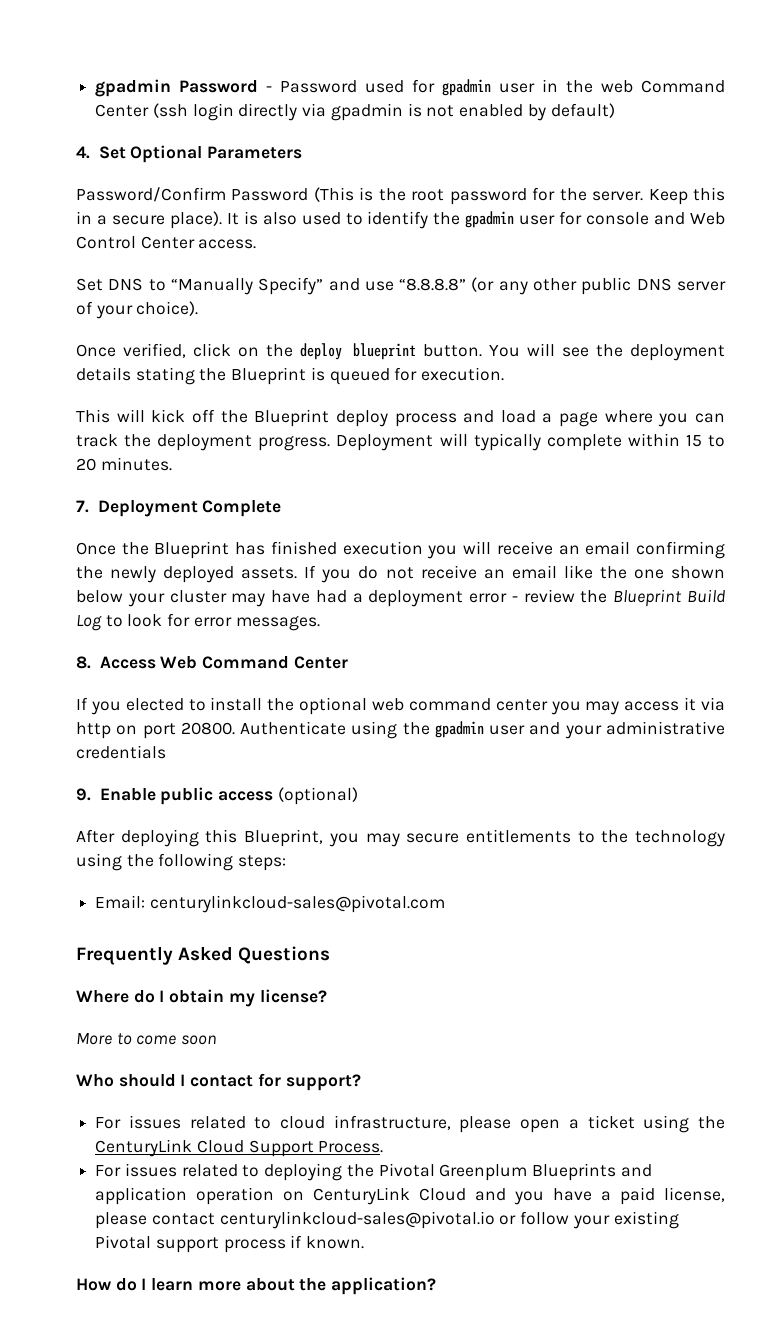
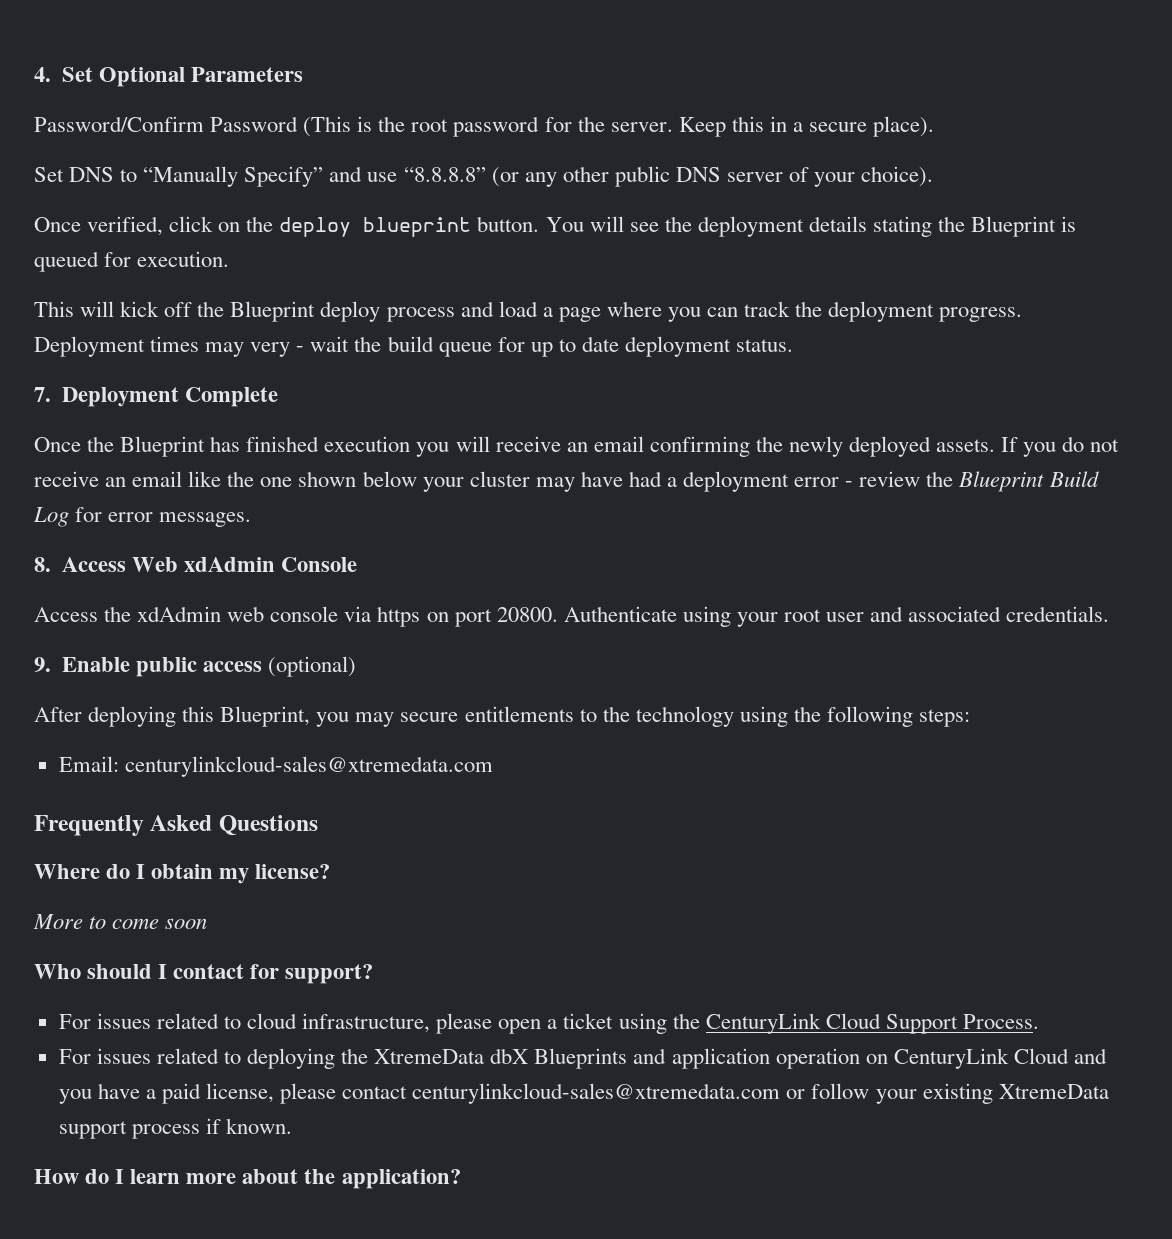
[95,79,726,97] [95,103,615,121] gpadmin Password - Password used for gpadmin user in the web Command Center (ssh login directly via gpadmin is not enabled by default) // -> (34, 74) none
[226,211,725,229] [76,236,257,249] It is also used to identify the gpadmin user for console and Web Control Center access. -> (935, 126) none
[439,433,726,451] [76,457,172,471] will typically complete within 15 to 20 minutes. -> [150,336,794,357] times may very - wait the build queue for up to date deployment status.
[105,614,163,627] to look -> (69, 517) none
[202,656,348,669] [76,697,725,715] [76,722,111,739] Command Center // If you elected to install the optional web command center you may access it via http -> [184,557,358,572] [34,606,421,627] xdAdmin Console // Access the xdAdmin web console via https
[402,721,725,739] [76,745,166,759] the gpadmin user and your administrative credentials -> [736,606,1110,627] your root user and associated credentials.
[149,895,445,913] centurylinkcloud-sales@pivotal.com -> [124,756,493,777] centurylinkcloud-sales@xtremedata.com
[378,1163,528,1181] Pivotal Greenplum -> [374,1048,529,1064] XtremeData dbX
[219,1211,495,1229] centurylinkcloud-sales@pivotal.io -> [412,1083,781,1104] centurylinkcloud-sales@xtremedata.com
[95,1235,152,1249] Pivotal -> [998,1084,1109,1099] XtremeData

